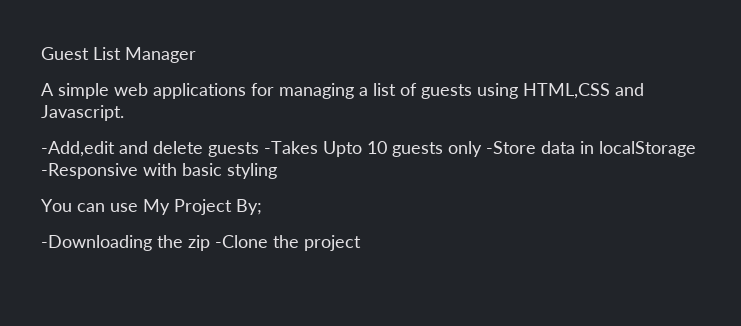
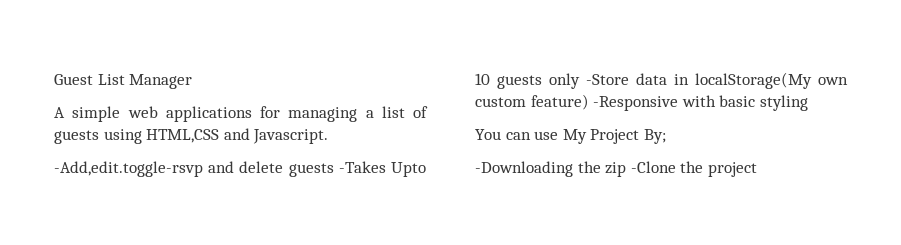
[41,141,115,157] -Add,edit -> [54,161,203,177] -Add,edit.toggle-rsvp
[599,141,696,157] localStorage -> [695,72,848,89] [475,94,589,110] localStorage(My own custom feature)

